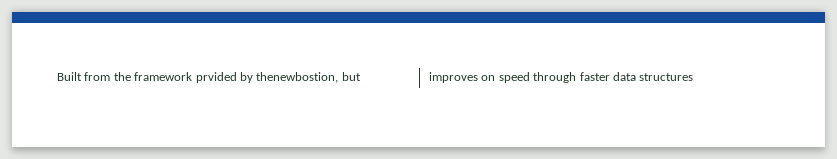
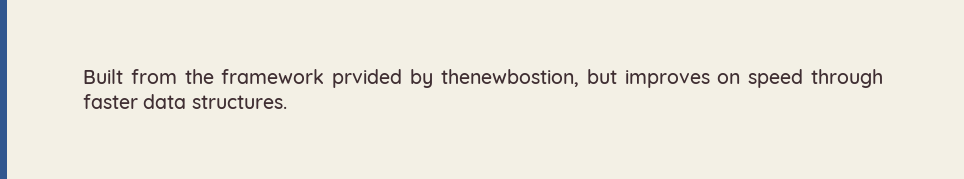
[639,73,694,81] structures -> [191,95,287,109] structures.

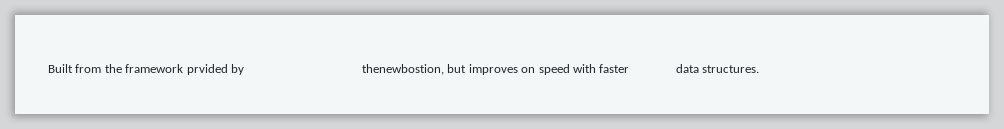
[811,69,884,88] through -> [572,64,596,73] with

